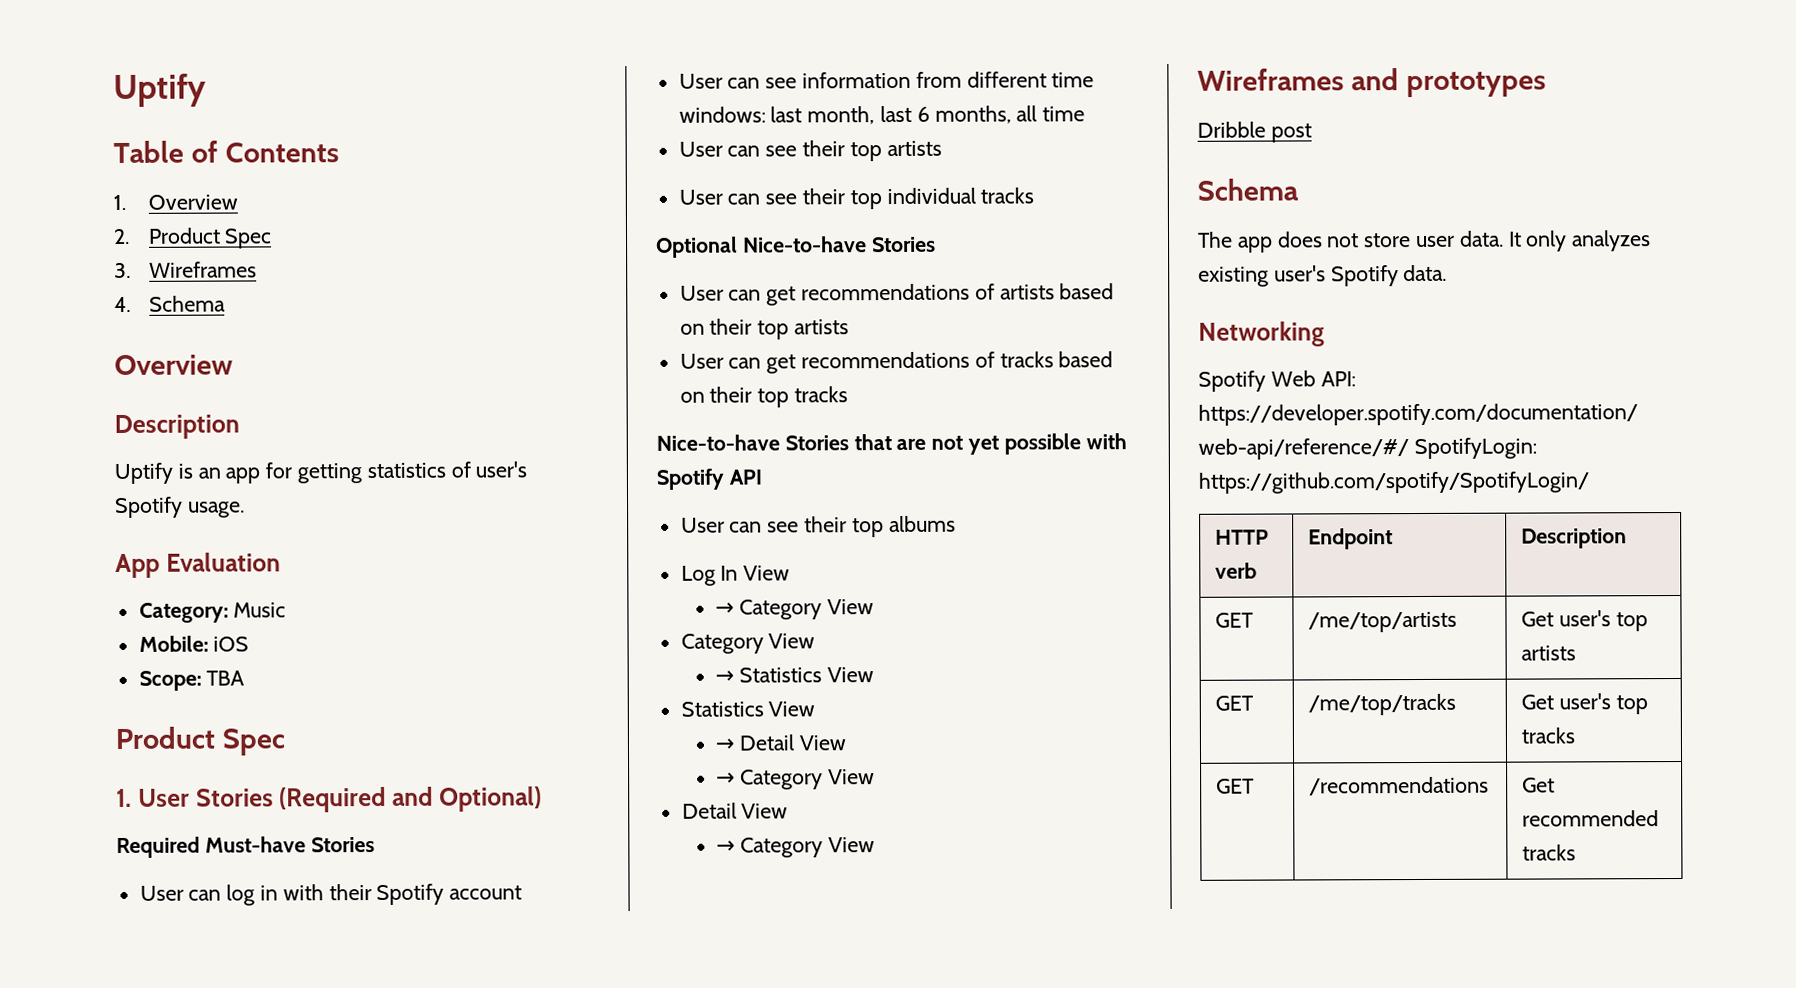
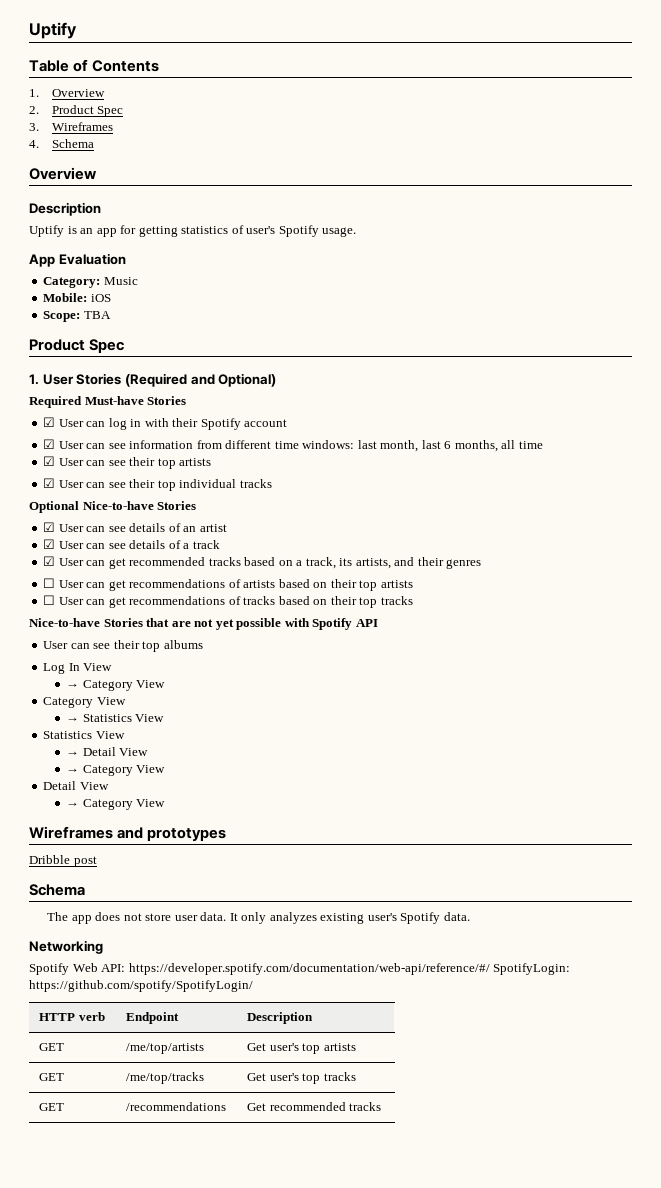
(375, 845) none -> [43,417,56,427] ☑
(523, 892) none -> [43,439,56,449] ☑
(1086, 114) none -> [43,456,56,466] ☑
(942, 148) none -> [43,478,56,488] ☑
(936, 244) none -> [43,522,227,532] [43,539,220,549] [43,556,482,569] [43,578,56,588] ☑ User can see details of an artist // ☑ User can see details of a track // ☑ User can get recommended tracks based on a track, its artists, and their genres // ☐
(850, 327) none -> [43,595,56,605] ☐

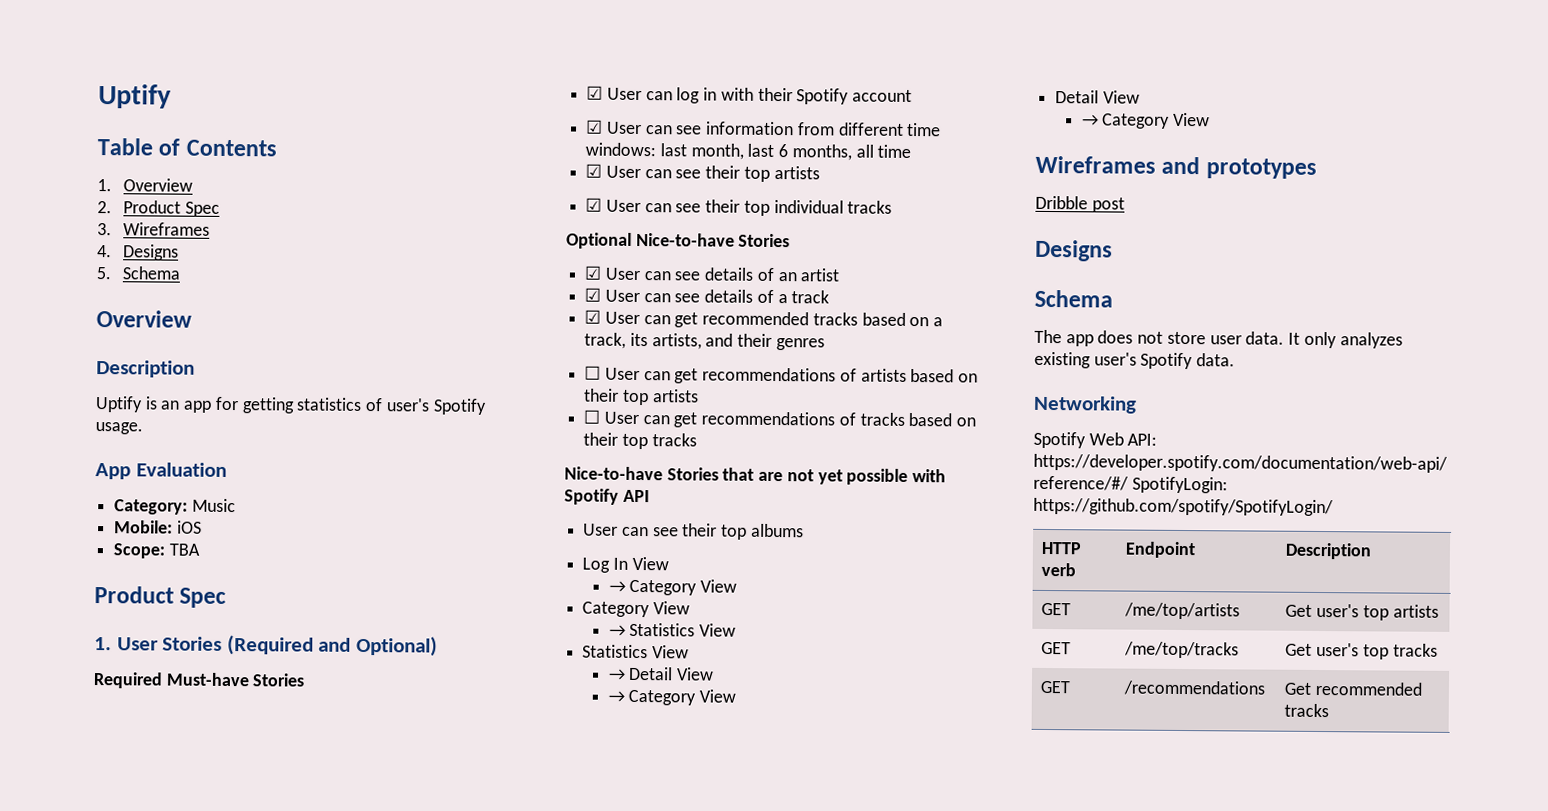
(39, 144) none -> [123,244,180,261] [96,267,111,280] Designs // 5.
(97, 861) none -> [1035,239,1113,262] // Designs

